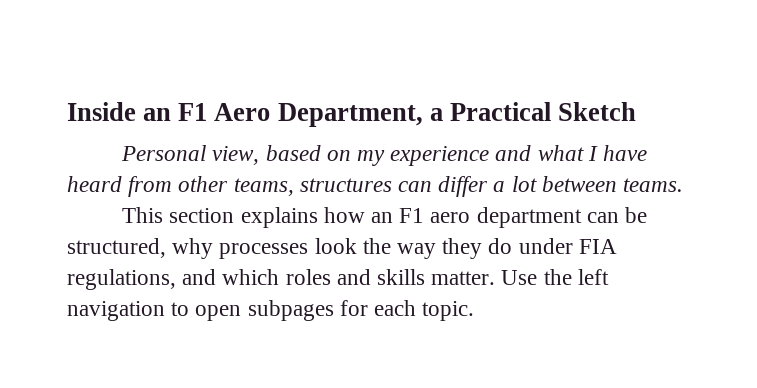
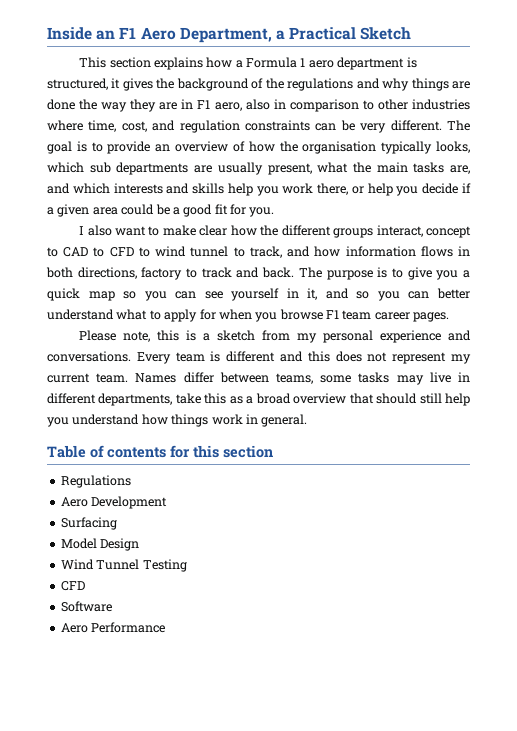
[121,145,648,166] [67,176,684,197] [122,207,648,228] [67,238,617,259] [67,269,176,290] Personal view, based on my experience and what I have heard from other teams, structures can differ a lot between teams. // This section explains how an F1 aero department can be structured, why processes look the way they do under FIA regulations, -> [79,57,417,70] [47,78,470,91] [47,99,470,112] [47,120,470,133] [47,141,470,154] [47,162,470,175] This section explains how a Formula 1 aero department is structured, it gives the background of the regulations and why things are done the way they are in F1 aero, also in comparison to other industries where time, cost, and regulation constraints can be very different. The goal is to provide an overview of how the organisation typically looks, which sub departments are usually present, what the main tasks are,
[285,269,331,285] roles -> [113,183,163,194] interests
[431,269,609,285] [67,300,475,321] matter. Use the left navigation to open subpages for each topic. -> [227,183,472,196] [47,204,275,217] [79,225,472,238] [47,246,470,258] [46,267,470,280] [47,288,471,301] [47,309,450,322] [79,330,471,343] [47,351,472,364] [47,372,470,385] [47,393,470,406] [47,414,308,427] [47,445,273,458] [60,475,131,488] [60,496,168,509] [60,517,117,530] [60,538,140,551] [60,559,187,572] [60,581,85,591] [60,601,112,612] [60,622,166,633] help you work there, or help you decide if a given area could be a good fit for you. // I also want to make clear how the different groups interact, concept to CAD to CFD to wind tunnel to track, and how information flows in both directions, factory to track and back. The purpose is to give you a quick map so you can see yourself in it, and so you can better understand what to apply for when you browse F1 team career pages. // Please note, this is a sketch from my personal experience and conversations. Every team is different and this does not represent my current team. Names differ between teams, some tasks may live in different departments, take this as a broad overview that should still help you understand how things work in general. // Table of contents for this section // Regulations // Aero Development // Surfacing // Model Design // Wind Tunnel Testing // CFD // Software // Aero Performance

